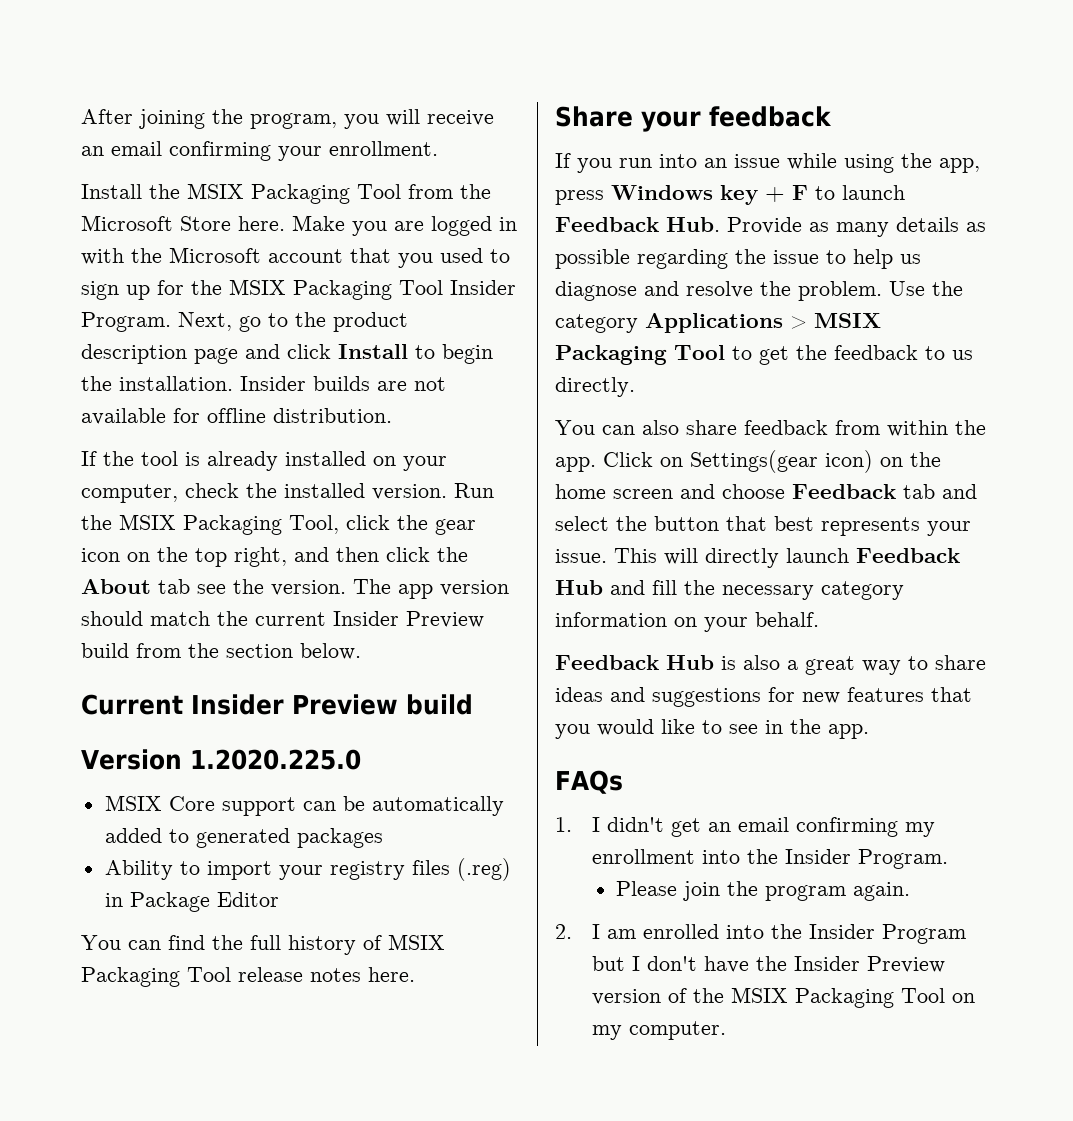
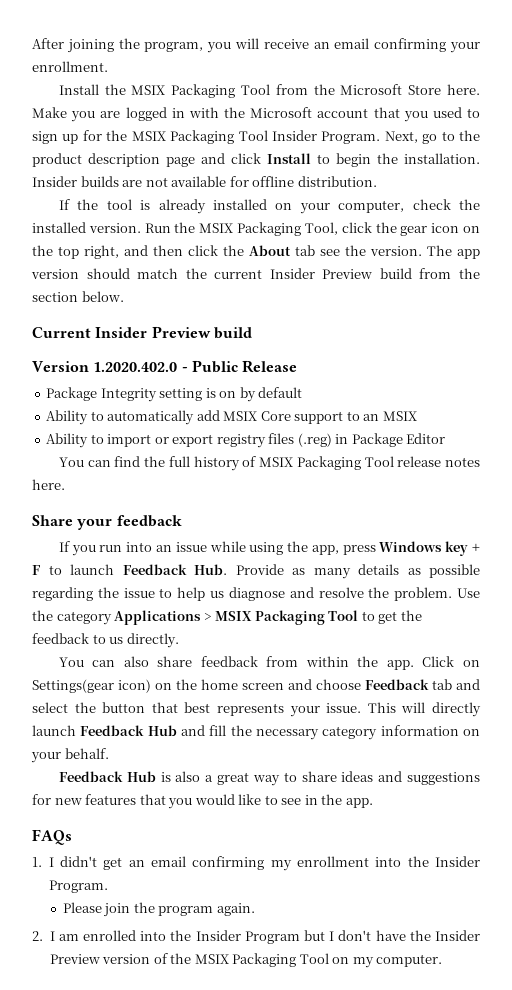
[189,749,361,770] [104,795,504,816] [104,828,383,848] 1.2020.225.0 // MSIX Core support can be automatically added to generated packages -> [93,360,298,373] [46,387,303,402] [46,410,417,425] 1.2020.402.0 - Public Release // Package Integrity setting is on by default // Ability to automatically add MSIX Core support to an MSIX
[278,865,323,880] your -> [154,434,214,447] or export

